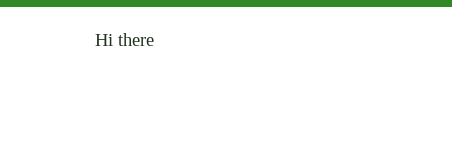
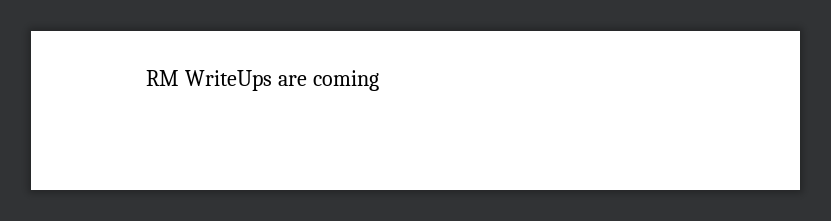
[95,33,154,46] Hi there -> [146,70,379,91] RM WriteUps are coming

